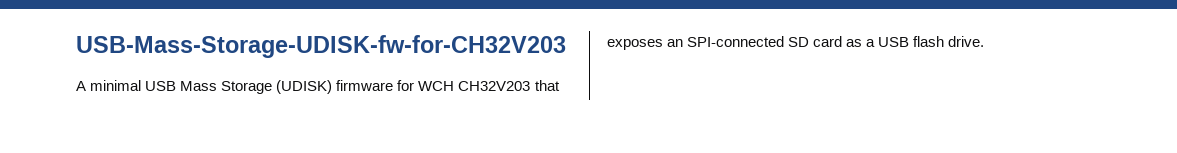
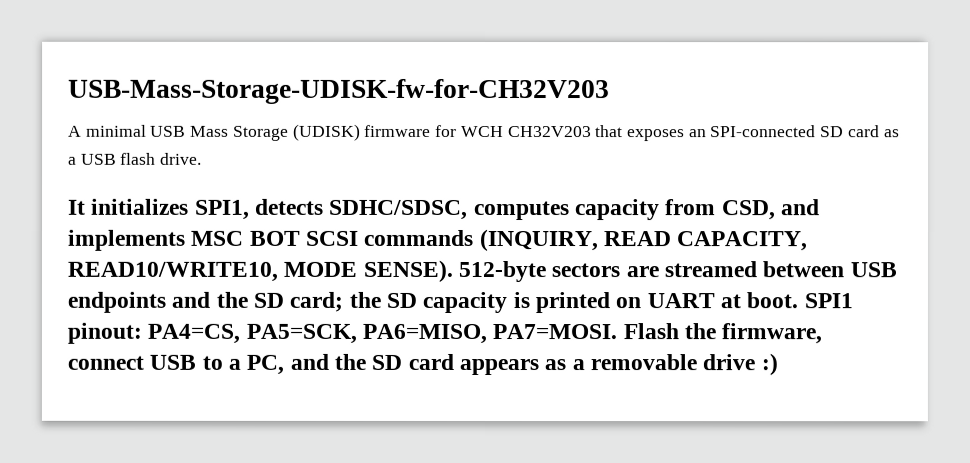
(985, 41) none -> [68,198,821,221] [67,228,809,252] [67,259,897,283] [67,291,853,314] [67,322,823,345] [67,353,778,376] // It initializes SPI1, detects SDHC/SDSC, computes capacity from CSD, and implements MSC BOT SCSI commands (INQUIRY, READ CAPACITY, READ10/WRITE10, MODE SENSE). 512-byte sectors are streamed between USB endpoints and the SD card; the SD capacity is printed on UART at boot. SPI1 pinout: PA4=CS, PA5=SCK, PA6=MISO, PA7=MOSI. Flash the firmware, connect USB to a PC, and the SD card appears as a removable drive :)

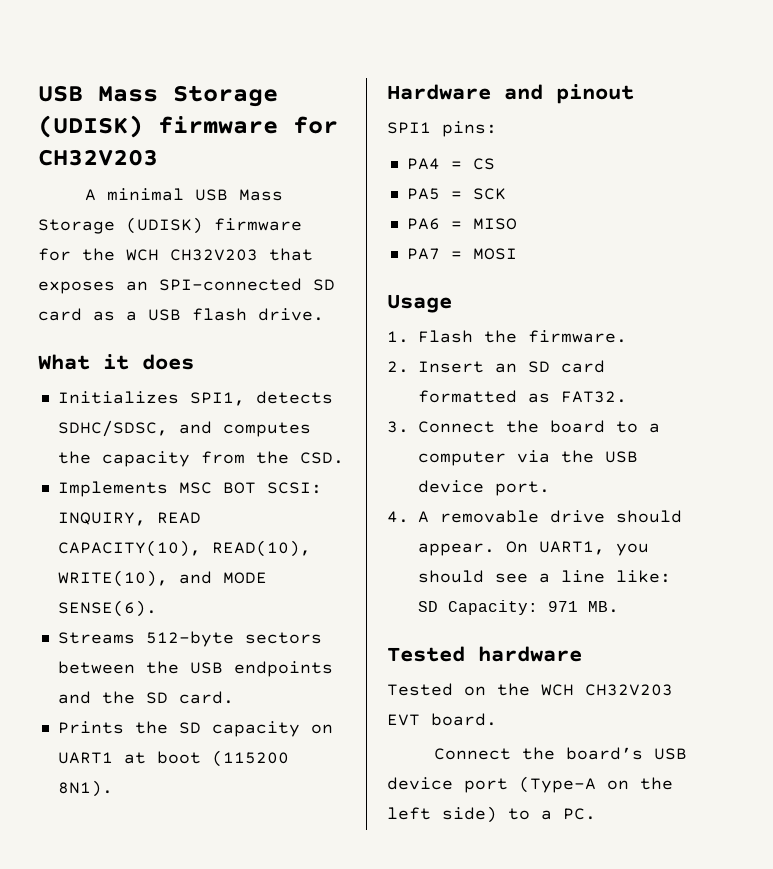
[68,78,610,105] USB-Mass-Storage-UDISK-fw-for-CH32V203 -> [38,85,278,107] [38,115,338,138] [38,149,158,166] USB Mass Storage (UDISK) firmware for CH32V203
(458, 130) none -> [82,248,115,261] the
[68,198,821,221] [67,228,809,252] [67,259,845,283] It initializes SPI1, detects SDHC/SDSC, computes capacity from CSD, and implements MSC BOT SCSI commands (INQUIRY, READ CAPACITY, READ10/WRITE10, MODE SENSE). 512-byte sectors are streamed between -> [38,354,194,370] [57,391,333,406] [57,420,311,437] [57,451,344,467] [57,481,322,497] [57,512,201,526] [57,540,311,557] [57,570,267,587] [57,600,157,617] [57,631,322,647] [57,661,179,674] What it does // Initializes SPI1, detects SDHC/SDSC, and computes the capacity from the CSD. // Implements MSC BOT SCSI: INQUIRY, READ CAPACITY(10), READ(10), WRITE(10), and MODE SENSE(6). // Streams 512‑byte sectors between the
[289,291,344,312] card; -> [178,691,234,704] [57,721,124,734] card. // Prints
[512,292,853,314] [67,322,823,345] [67,353,778,376] is printed on UART at boot. SPI1 pinout: PA4=CS, PA5=SCK, PA6=MISO, PA7=MOSI. Flash the firmware, connect USB to a PC, and the SD card appears as a removable drive :) -> [310,724,333,734] [57,750,289,767] [57,780,113,797] [387,84,634,104] [387,121,497,137] [406,158,495,170] [406,188,506,200] [406,218,517,230] [406,248,517,260] [387,294,452,313] [387,330,627,343] [387,360,605,373] [418,390,627,403] [387,420,660,433] [418,450,638,466] [418,480,550,496] [387,510,682,523] [418,541,649,556] [418,570,671,583] [418,600,619,615] [387,646,582,662] [387,683,673,696] [387,713,497,726] [433,747,687,760] [387,776,673,793] [387,806,596,823] on UART1 at boot (115200 8N1). // Hardware and pinout // SPI1 pins: // PA4 = CS // PA5 = SCK // PA6 = MISO // PA7 = MOSI // Usage // 1. Flash the firmware. // 2. Insert an SD card formatted as FAT32. // 3. Connect the board to a computer via the USB device port. // 4. A removable drive should appear. On UART1, you should see a line like: SD Capacity: 971 MB. // Tested hardware // Tested on the WCH CH32V203 EVT board. // Connect the board’s USB device port (Type‑A on the left side) to a PC.

